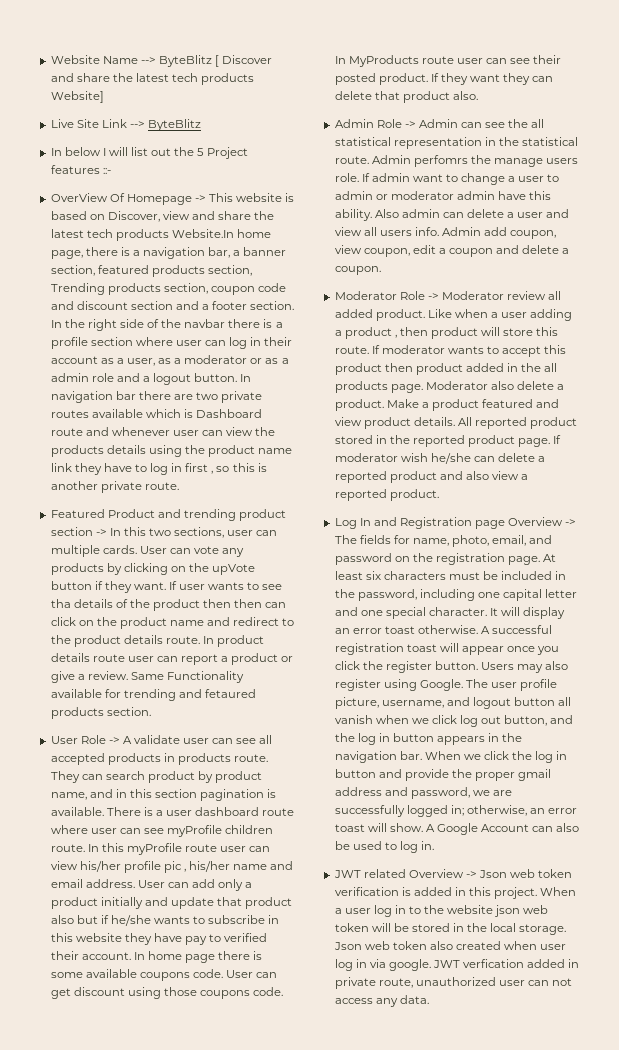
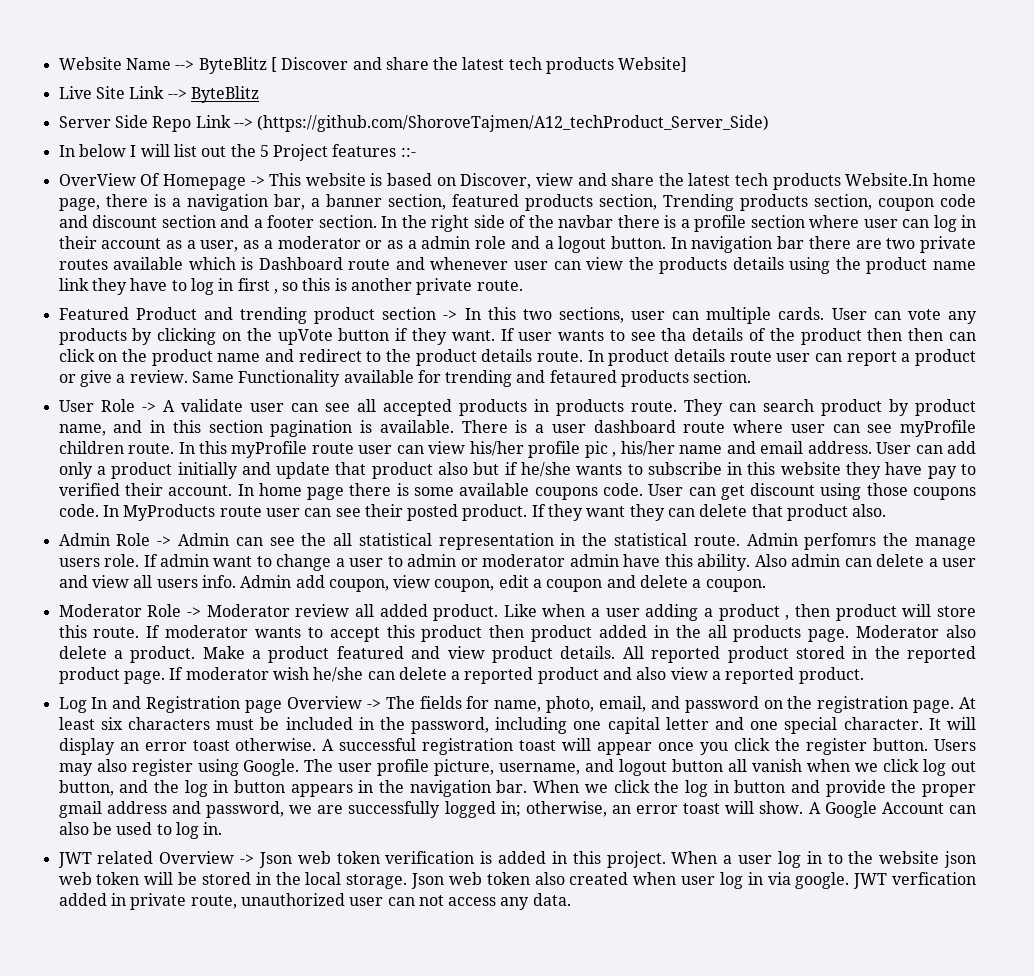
(202, 125) none -> [58,115,770,132] // Server Side Repo Link --> (https://github.com/ShoroveTajmen/A12_techProduct_Server_Side)

